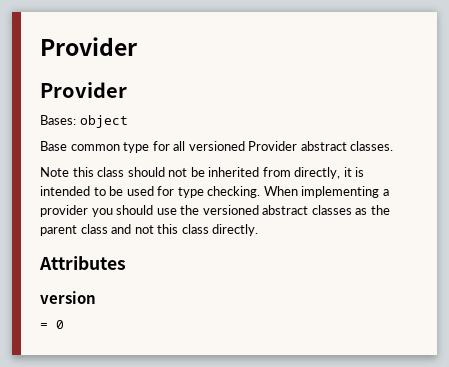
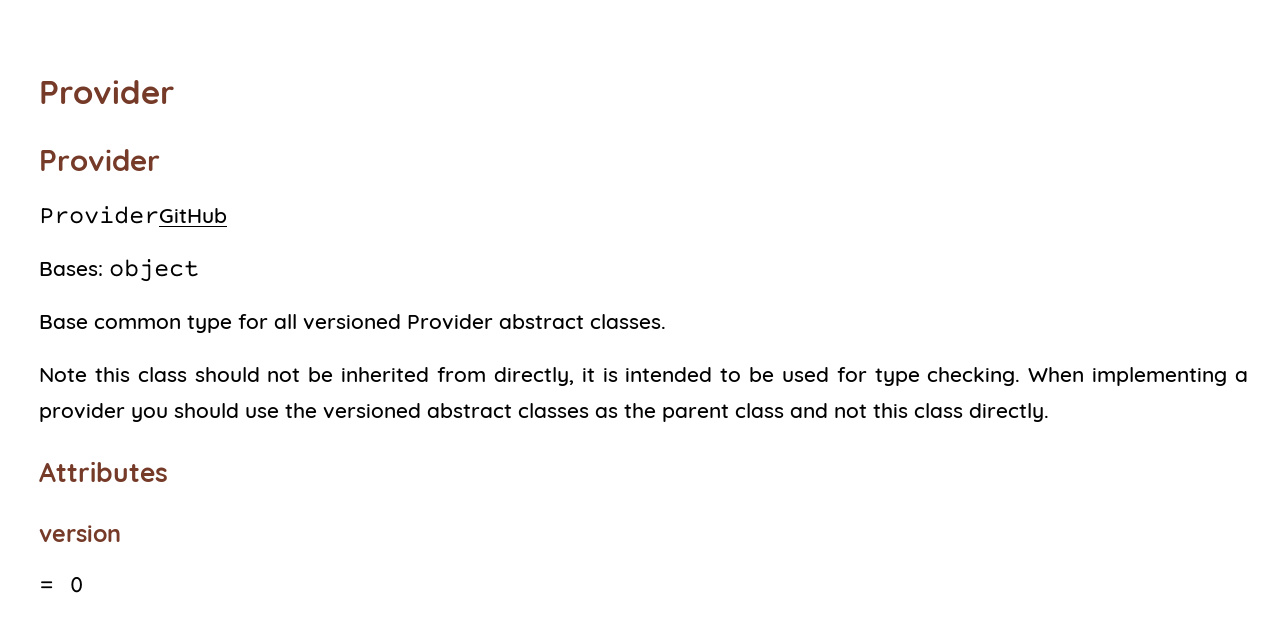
(127, 90) none -> [39,206,227,224] // ProviderGitHub

